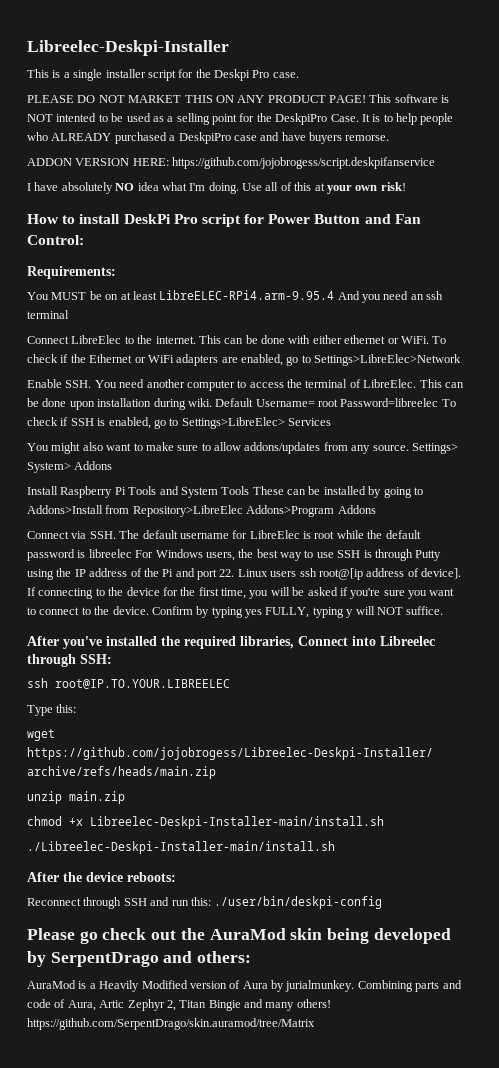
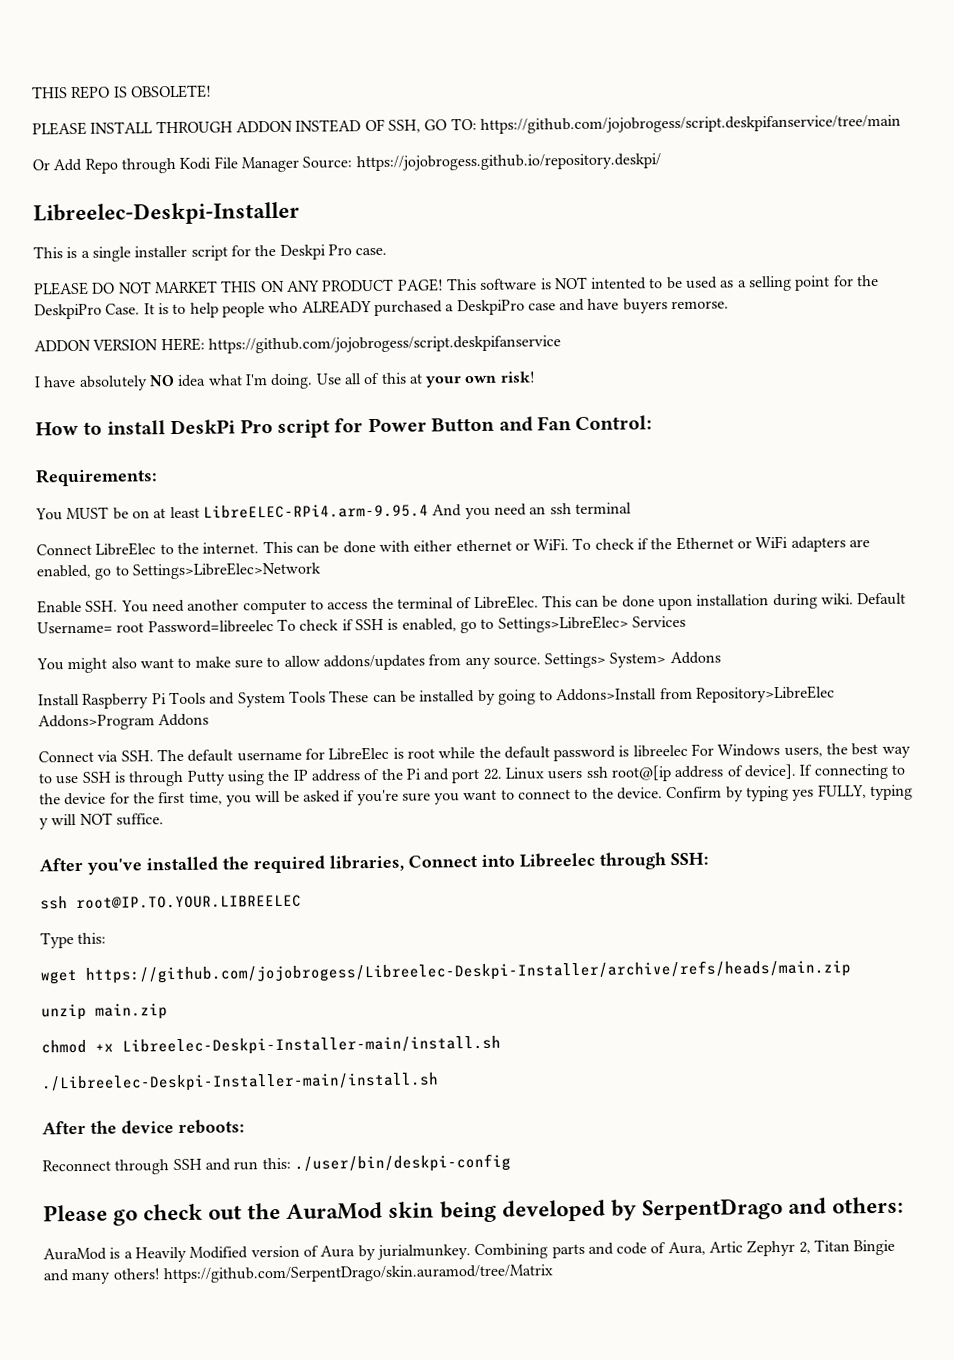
(27, 48) none -> [32,84,212,100] [32,114,901,136] [32,153,661,174] THIS REPO IS OBSOLETE! // PLEASE INSTALL THROUGH ADDON INSTEAD OF SSH, GO TO: https://github.com/jojobrogess/script.deskpifanservice/tree/main // Or Add Repo through Kodi File Manager Source: https://jojobrogess.github.io/repository.deskpi/ //

